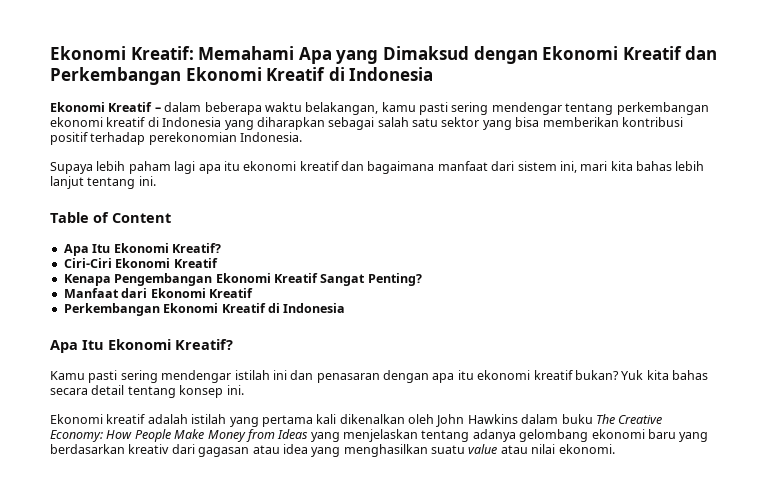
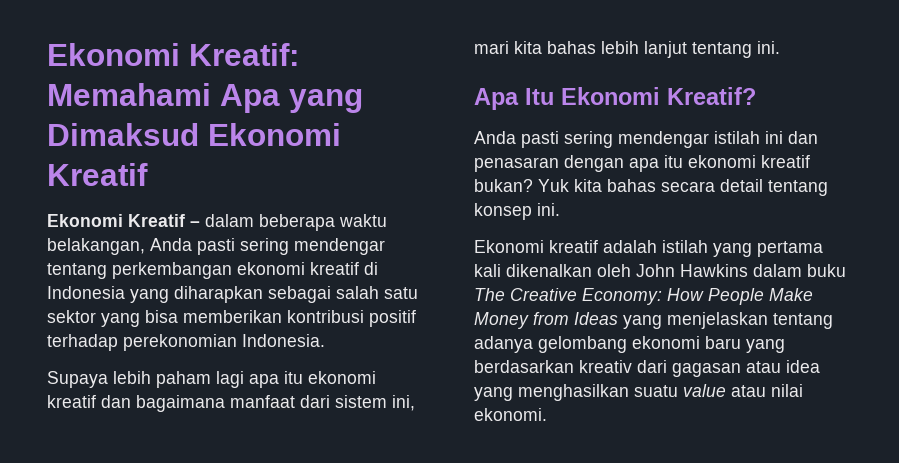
[473,46,718,64] [50,67,434,85] dengan Ekonomi Kreatif dan Perkembangan Ekonomi Kreatif di Indonesia -> [208,123,341,146] [47,163,148,186] Ekonomi Kreatif
[381,102,416,112] kamu -> [150,238,192,251] Anda
[50,212,171,223] [63,243,221,256] [63,258,218,268] [63,273,422,286] [63,288,253,298] [63,303,346,316] [50,339,233,353] [50,371,85,380] // Table of Content // Apa Itu Ekonomi Kreatif? // Ciri-Ciri Ekonomi Kreatif // Kenapa Pengembangan Ekonomi Kreatif Sangat Penting? // Manfaat dari Ekonomi Kreatif // Perkembangan Ekonomi Kreatif di Indonesia // Apa Itu Ekonomi Kreatif? // Kamu -> [474,87,756,110] [474,131,516,144] // Apa Itu Ekonomi Kreatif? // Anda

